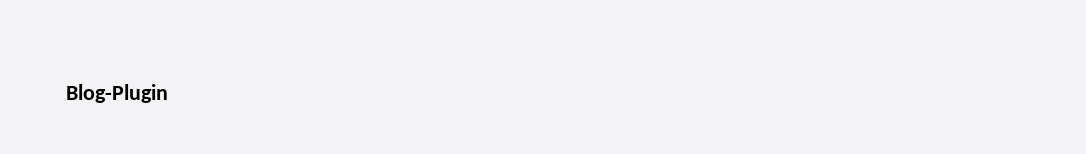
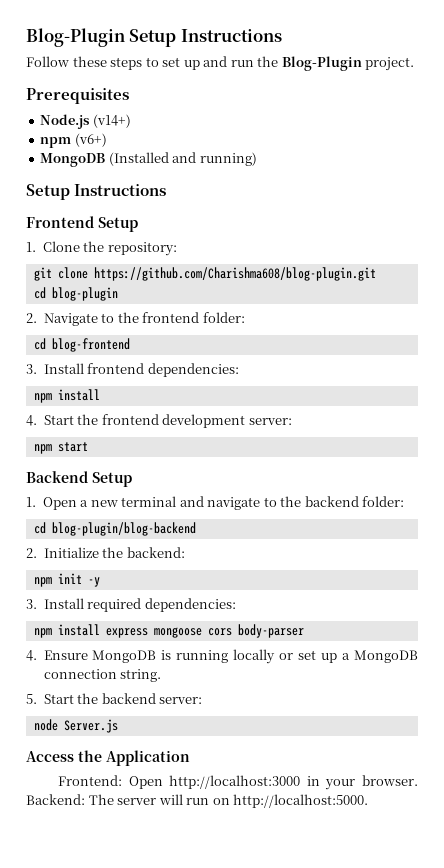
[66,84,168,103] Blog-Plugin -> [26,28,282,47] [26,56,415,71] [26,88,129,104] [40,114,131,129] [40,133,107,148] [40,152,257,167] [26,184,167,200] [26,216,138,232] [26,241,177,256] [33,267,376,281] [33,287,118,301] [26,312,245,326] [33,338,130,352] [26,363,239,377] [33,389,100,403] [26,414,292,428] [33,442,88,454] [26,471,132,487] [26,496,405,510] [33,522,196,536] [26,547,185,558] [33,573,100,587] [26,598,236,612] [33,624,304,638] [26,649,418,664] [43,669,162,682] [26,693,203,704] [33,719,118,733] [26,750,190,766] [58,775,418,790] [26,794,369,808] Blog-Plugin Setup Instructions // Follow these steps to set up and run the Blog-Plugin project. // Prerequisites // Node.js (v14+) // npm (v6+) // MongoDB (Installed and running) // Setup Instructions // Frontend Setup // 1. Clone the repository: // git clone https://github.com/Charishma608/blog-plugin.git // cd blog-plugin // 2. Navigate to the frontend folder: // cd blog-frontend // 3. Install frontend dependencies: // npm install // 4. Start the frontend development server: // npm start // Backend Setup // 1. Open a new terminal and navigate to the backend folder: // cd blog-plugin/blog-backend // 2. Initialize the backend: // npm init -y // 3. Install required dependencies: // npm install express mongoose cors body-parser // 4. Ensure MongoDB is running locally or set up a MongoDB connection string. // 5. Start the backend server: // node Server.js // Access the Application // Frontend: Open http://localhost:3000 in your browser. Backend: The server will run on http://localhost:5000.

